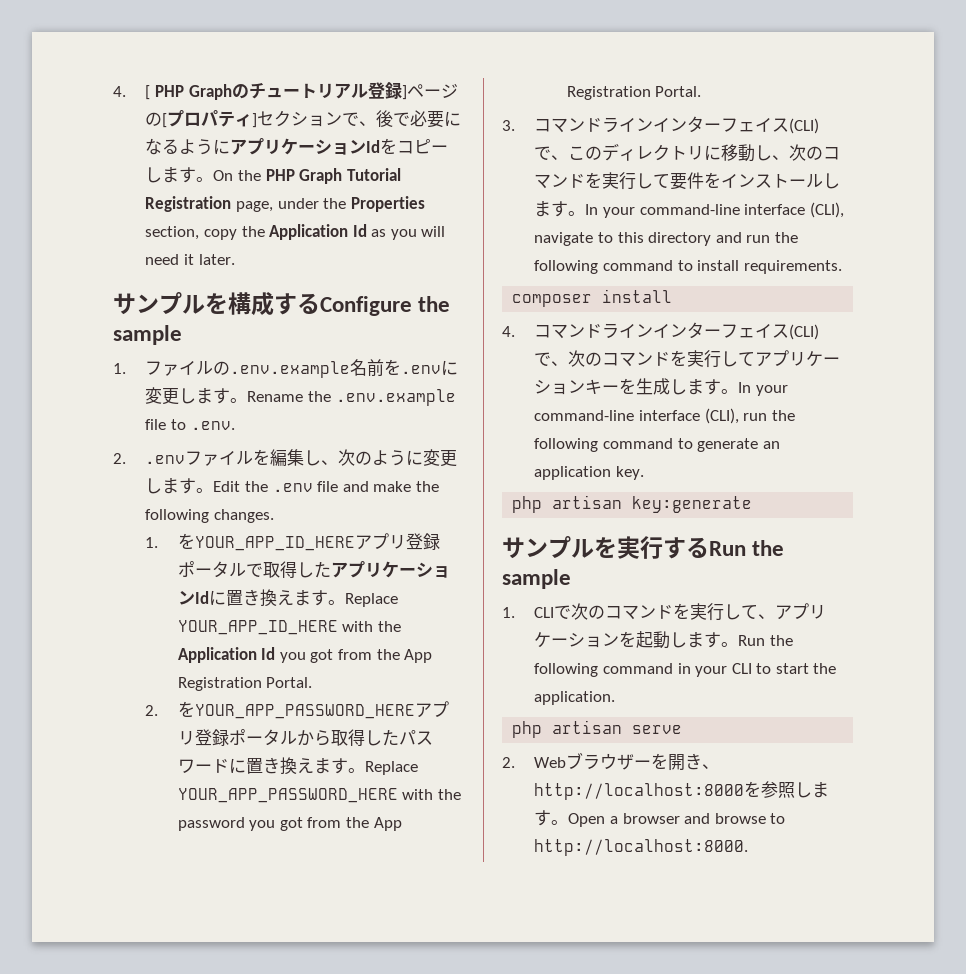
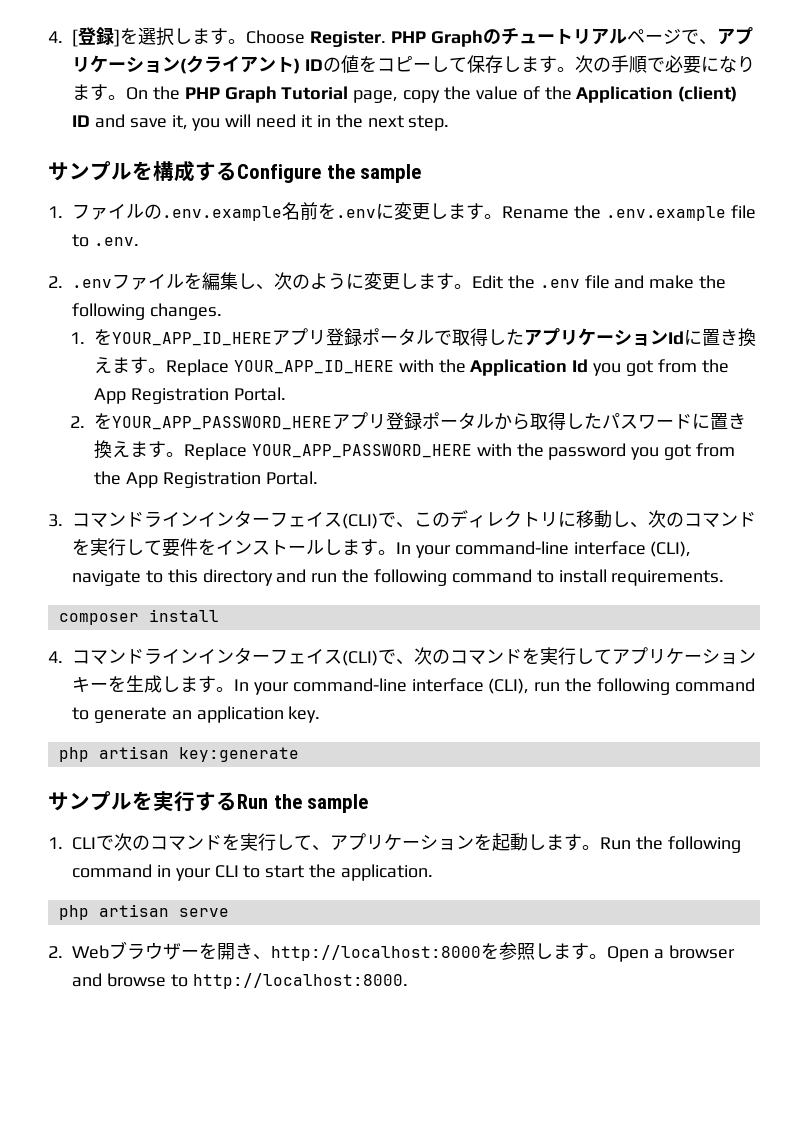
(151, 92) none -> [78,27,386,47] 登録]を選択します。Choose Register.
[367,82,458,100] [145,110,462,128] [145,138,449,155] [145,167,163,183] 登録]ページの[プロパティ]セクションで、後で必要になるようにアプリケーションIdをコピーし -> [626,27,753,45] [72,55,755,74] ページで、アプリケーション(クライアント) IDの値をコピーして保存します。次の手順で必要になり
[145,196,425,212] [145,224,446,240] [145,254,235,265] Registration page, under the Properties section, copy the Application Id as you will need it later. -> [353,86,738,103] [72,114,450,131] page, copy the value of the Application (client) ID and save it, you will need it in the next step.

